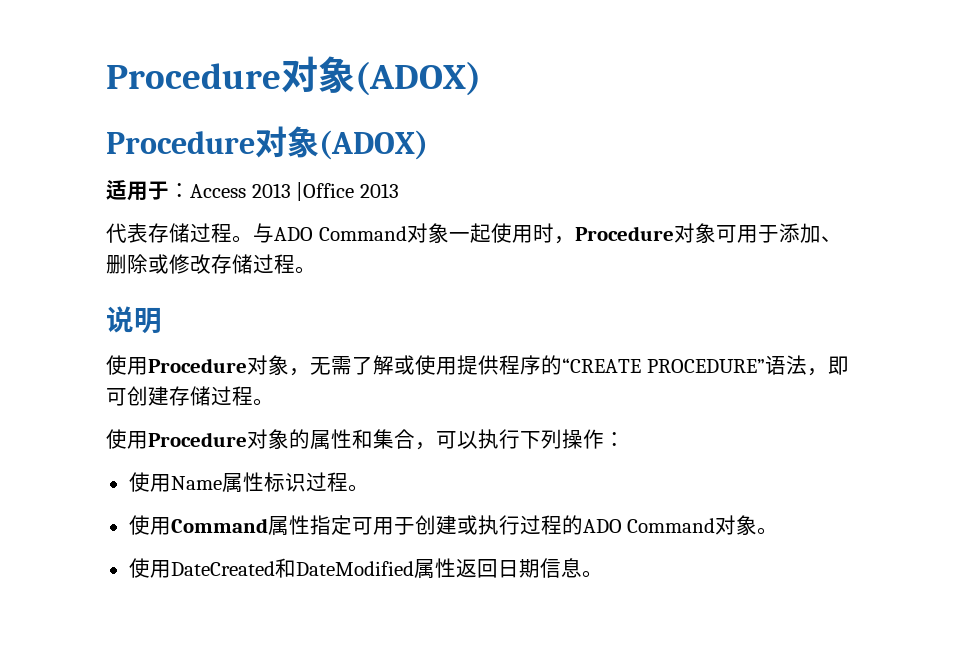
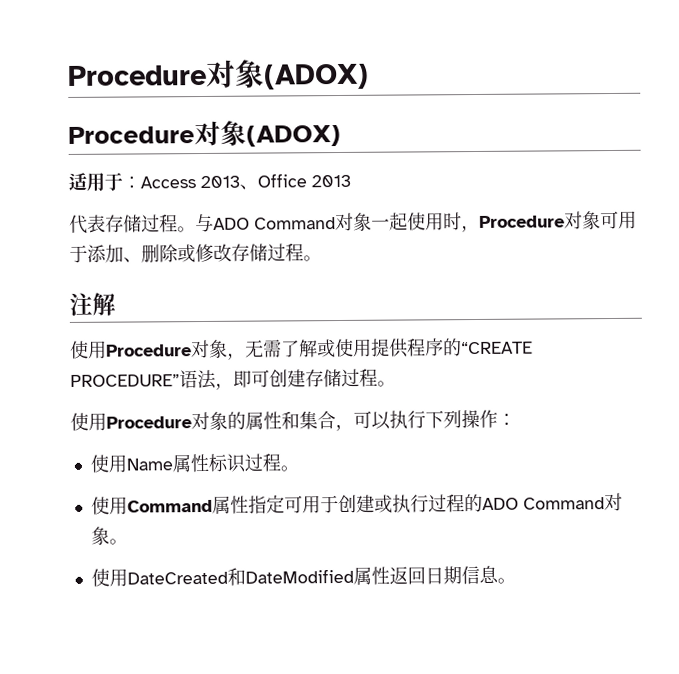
[296,182,355,201] |Office -> [239,173,307,190] 、Office
[106,306,162,334] 说明 -> [69,292,116,316] 注解

